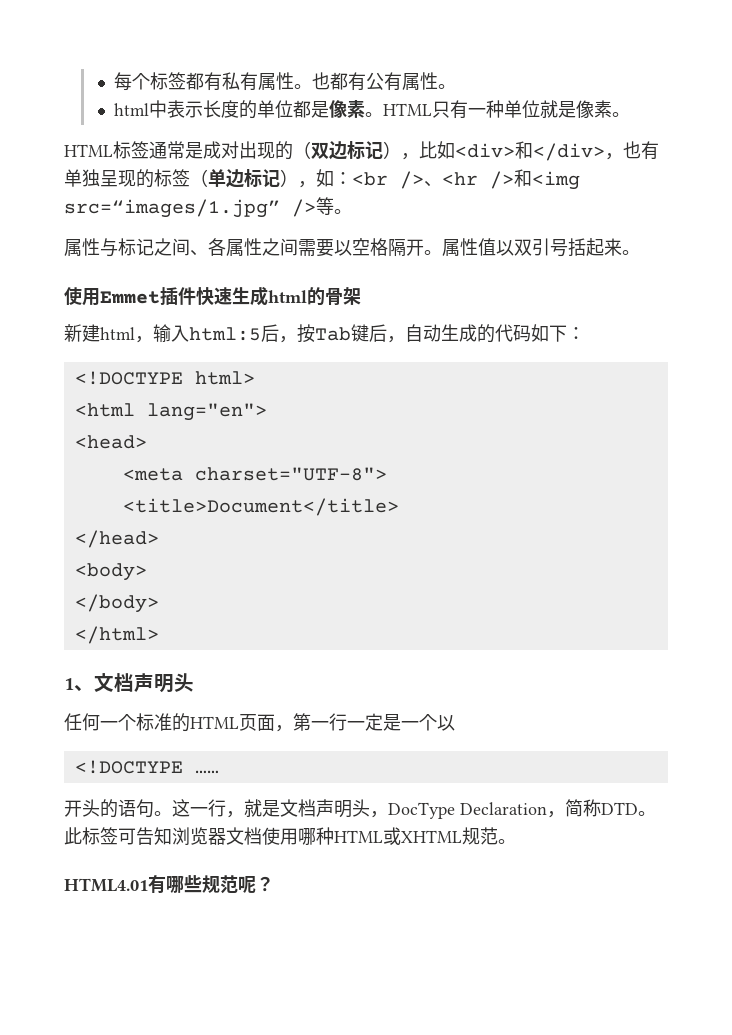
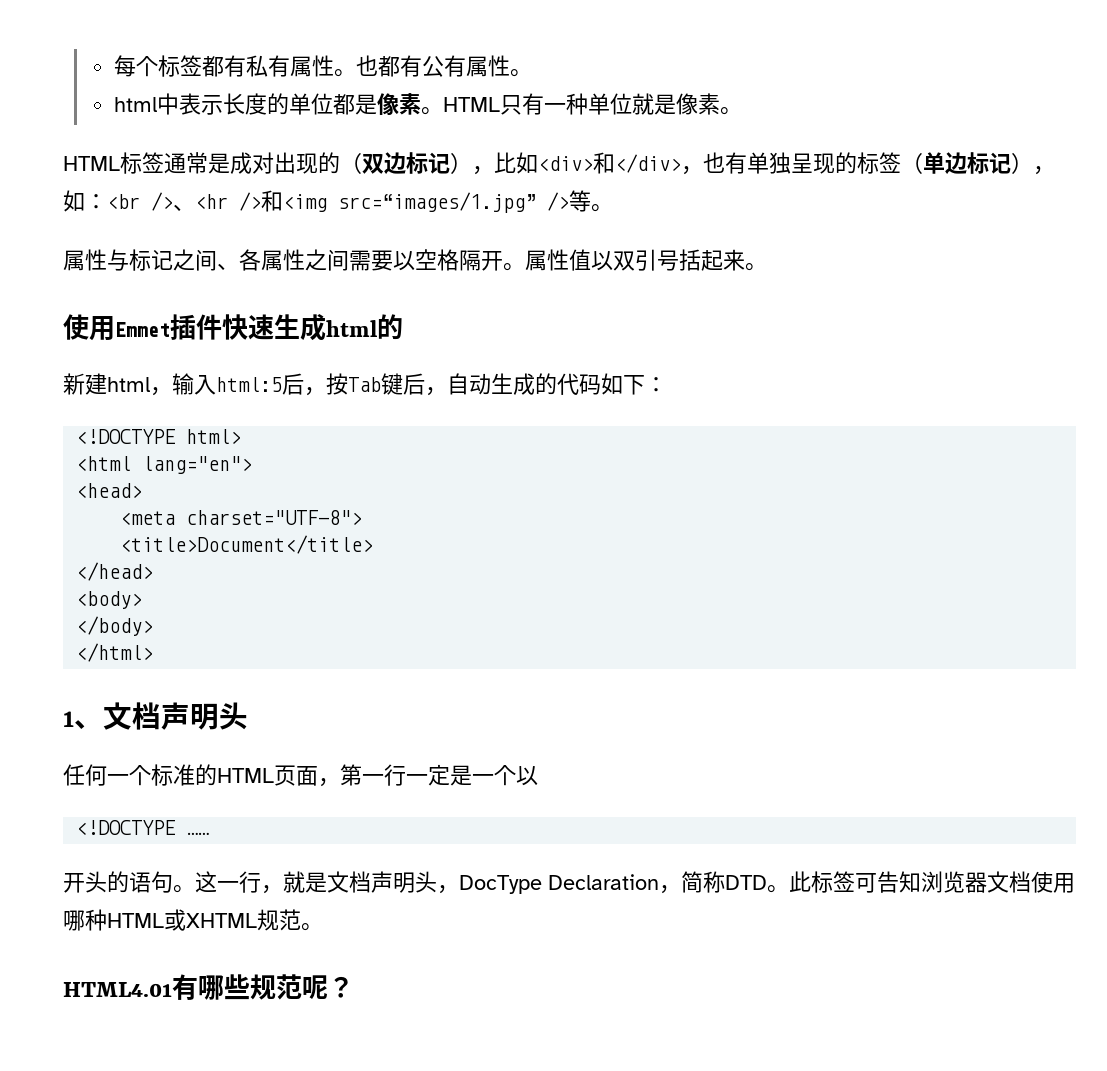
[325,287,361,305] 骨架 -> (403, 327) none

